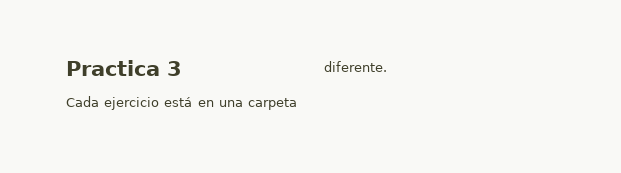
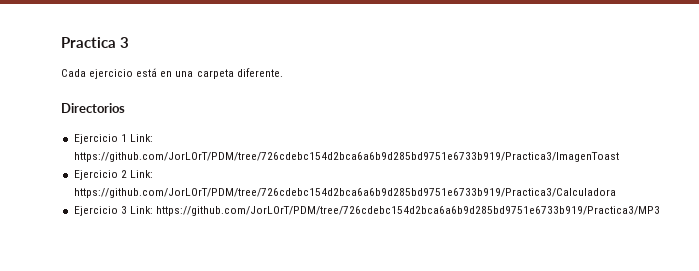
(387, 66) none -> [61,103,125,113] [73,134,153,144] [73,152,619,162] [73,170,153,180] [73,188,616,198] [73,206,660,216] // Directorios // Ejercicio 1 Link: https://github.com/JorLOrT/PDM/tree/726cdebc154d2bca6a6b9d285bd9751e6733b919/Practica3/ImagenToast // Ejercicio 2 Link: https://github.com/JorLOrT/PDM/tree/726cdebc154d2bca6a6b9d285bd9751e6733b919/Practica3/Calculadora // Ejercicio 3 Link: https://github.com/JorLOrT/PDM/tree/726cdebc154d2bca6a6b9d285bd9751e6733b919/Practica3/MP3

